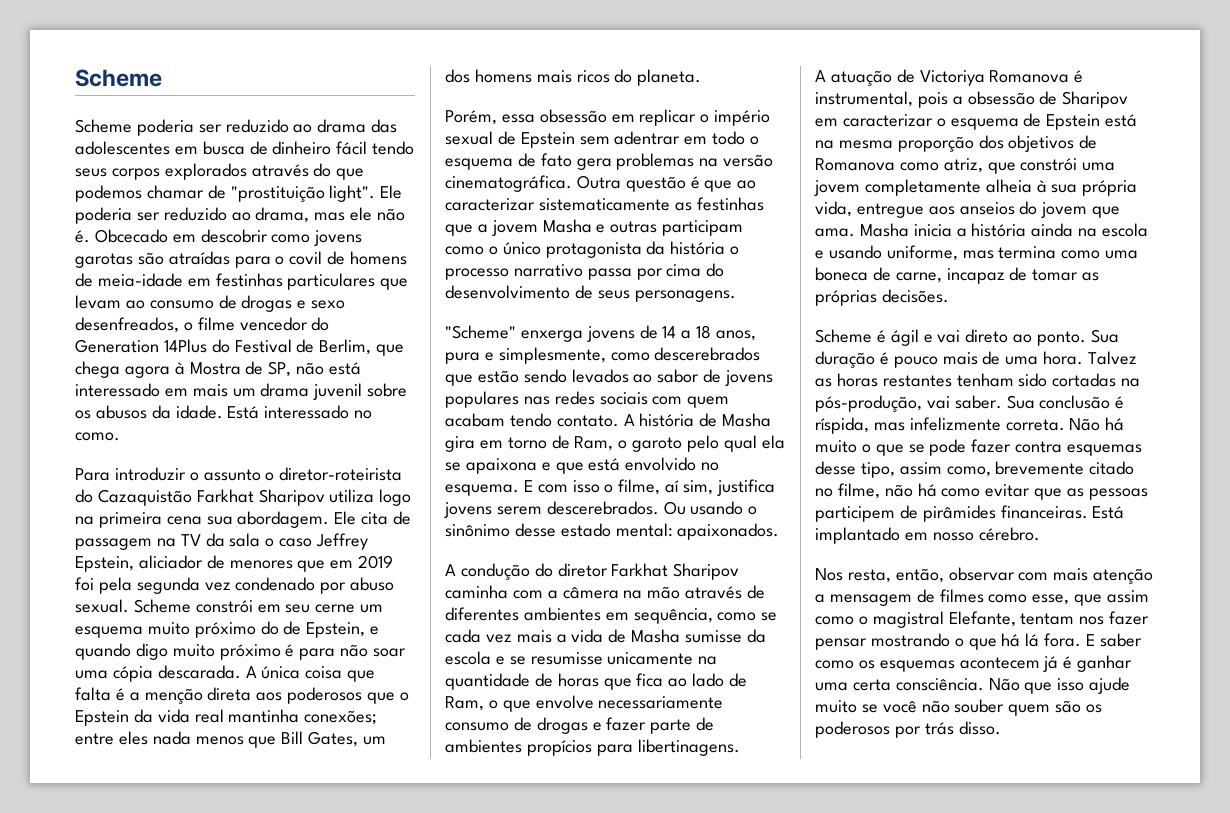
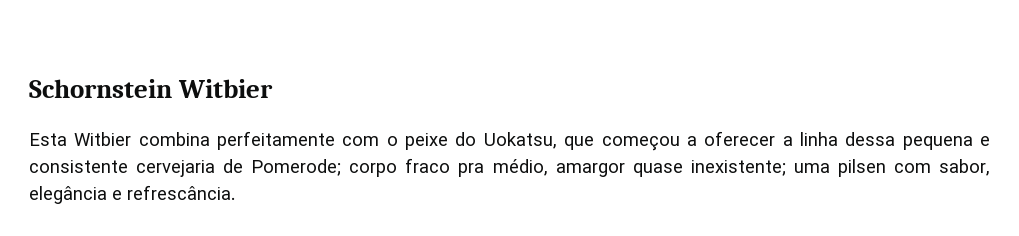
[75,69,162,87] [75,119,398,136] [75,141,415,155] [75,163,365,180] [75,185,403,202] [75,207,406,224] [75,229,363,246] [75,251,408,268] [75,273,409,290] [75,295,346,312] [75,317,330,333] [75,339,405,356] [75,361,362,378] [75,383,408,400] [75,405,373,419] [75,432,120,441] [75,467,403,481] [75,489,412,506] [75,511,412,528] [75,533,369,550] [75,555,394,572] [75,577,395,594] [75,599,384,613] [75,621,380,638] [75,643,407,660] [75,665,376,682] [75,687,409,704] [75,709,378,726] [75,731,387,748] [445,69,702,86] [445,109,771,126] [445,131,760,148] [445,153,774,170] [445,175,757,192] [445,197,764,211] [445,219,744,236] [445,241,740,258] [445,263,725,280] [445,285,736,302] [445,325,757,342] [445,347,761,364] [445,369,774,386] [445,391,730,408] [445,413,772,427] [445,435,785,452] [445,457,720,474] [445,479,775,496] [444,501,758,518] [445,523,780,540] [445,563,740,580] [445,585,766,599] [445,607,778,624] [445,629,766,643] [445,651,718,665] [445,673,748,690] [445,695,724,712] [445,717,715,734] [445,739,740,756] [815,69,1084,86] [815,91,1129,108] [815,113,1138,130] [815,135,1098,152] [815,158,1116,174] [814,179,1138,196] [815,201,1121,218] [815,223,1149,237] [815,245,1139,261] [815,267,1100,284] [815,289,949,306] [815,329,1119,346] [815,351,1138,368] [815,373,1141,387] [815,395,1125,412] [815,417,1125,434] [815,439,1143,456] [815,461,1135,478] [815,483,1148,500] [815,505,1125,522] [815,527,1040,544] [815,567,1154,584] [815,589,1150,606] [815,611,1150,628] [815,633,1142,650] [815,655,1133,672] [815,677,1131,694] [815,699,1103,716] [815,721,1001,738] Scheme // Scheme poderia ser reduzido ao drama das adolescentes em busca de dinheiro fácil tendo seus corpos explorados através do que podemos chamar de "prostituição light". Ele poderia ser reduzido ao drama, mas ele não é. Obcecado em descobrir como jovens garotas são atraídas para o covil de homens de meia-idade em festinhas particulares que levam ao consumo de drogas e sexo desenfreados, o filme vencedor do Generation 14Plus do Festival de Berlim, que chega agora à Mostra de SP, não está interessado em mais um drama juvenil sobre os abusos da idade. Está interessado no como. // Para introduzir o assunto o diretor-roteirista do Cazaquistão Farkhat Sharipov utiliza logo na primeira cena sua abordagem. Ele cita de passagem na TV da sala o caso Jeffrey Epstein, aliciador de menores que em 2019 foi pela segunda vez condenado por abuso sexual. Scheme constrói em seu cerne um esquema muito próximo do de Epstein, e quando digo muito próximo é para não soar uma cópia descarada. A única coisa que falta é a menção direta aos poderosos que o Epstein da vida real mantinha conexões; entre eles nada menos que Bill Gates, um dos homens mais ricos do planeta. // Porém, essa obsessão em replicar o império sexual de Epstein sem adentrar em todo o esquema de fato gera problemas na versão cinematográfica. Outra questão é que ao caracterizar sistematicamente as festinhas que a jovem Masha e outras participam como o único protagonista da história o processo narrativo passa por cima do desenvolvimento de seus personagens. // "Scheme" enxerga jovens de 14 a 18 anos, pura e simplesmente, como descerebrados que estão sendo levados ao sabor de jovens populares nas redes sociais com quem acabam tendo contato. A história de Masha gira em torno de Ram, o garoto pelo qual ela se apaixona e que está envolvido no esquema. E com isso o filme, aí sim, justifica jovens serem descerebrados. Ou usando o sinônimo desse estado mental: apaixonados. // A condução do diretor Farkhat Sharipov caminha com a câmera na mão através de diferentes ambientes em sequência, como se cada vez mais a vida de Masha sumisse da escola e se resumisse unicamente na quantidade de horas que fica ao lado de Ram, o que envolve necessariamente consumo de drogas e fazer parte de ambientes propícios para libertinagens. // A atuação de Victoriya Romanova é instrumental, pois a obsessão de Sharipov em caracterizar o esquema de Epstein está na mesma proporção dos objetivos de Romanova como atriz, que constrói uma jovem completamente alheia à sua própria vida, entregue aos anseios do jovem que ama. Masha inicia a história ainda na escola e usando uniforme, mas termina como uma boneca de carne, incapaz de tomar as próprias decisões. // Scheme é ágil e vai direto ao ponto. Sua duração é pouco mais de uma hora. Talvez as horas restantes tenham sido cortadas na pós-produção, vai saber. Sua conclusão é ríspida, mas infelizmente correta. Não há muito o que se pode fazer contra esquemas desse tipo, assim como, brevemente citado no filme, não há como evitar que as pessoas participem de pirâmides financeiras. Está implantado em nosso cérebro. // Nos resta, então, observar com mais atenção a mensagem de filmes como esse, que assim como o magistral Elefante, tentam nos fazer pensar mostrando o que há lá fora. E saber como os esquemas acontecem já é ganhar uma certa consciência. Não que isso ajude muito se você não souber quem são os poderosos por trás disso. -> [29,79,274,98] [29,131,991,151] [29,158,990,177] [29,185,235,204] Schornstein Witbier // Esta Witbier combina perfeitamente com o peixe do Uokatsu, que começou a oferecer a linha dessa pequena e consistente cervejaria de Pomerode; corpo fraco pra médio, amargor quase inexistente; uma pilsen com sabor, elegância e refrescância.

